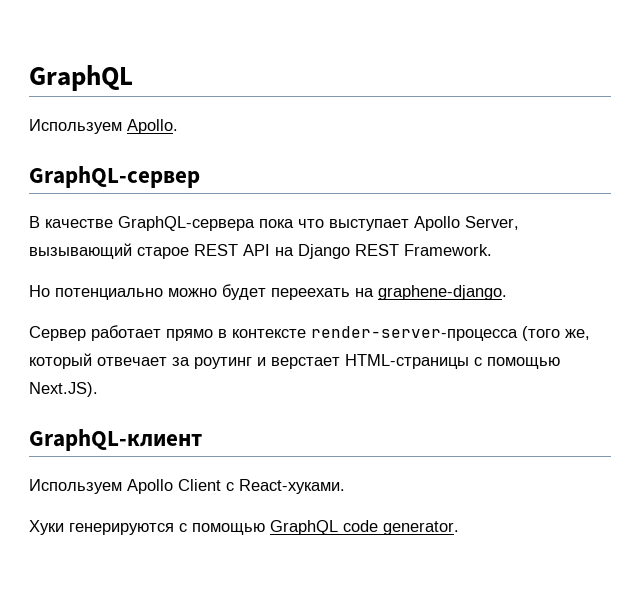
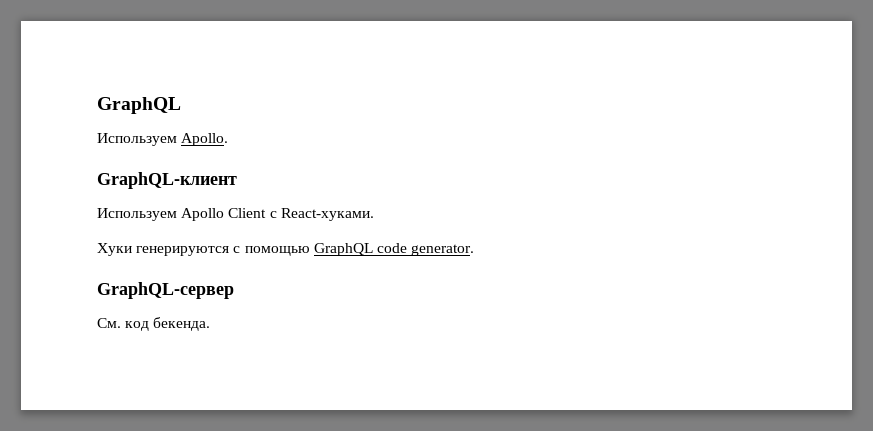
[29,166,200,188] [29,216,519,231] [29,243,492,259] [29,284,507,300] [29,325,590,341] [29,353,560,369] [29,382,98,397] // GraphQL-сервер // В качестве GraphQL-сервера пока что выступает Apollo Server, вызывающий старое REST API на Django REST Framework. // Но потенциально можно будет переехать на graphene-django. // Сервер работает прямо в контексте render-server-процесса (того же, который отвечает за роутинг и верстает HTML-страницы с помощью Next.JS). -> (229, 139) none
(459, 528) none -> [97,282,234,299] [97,317,211,331] // GraphQL-сервер // См. код бекенда.

